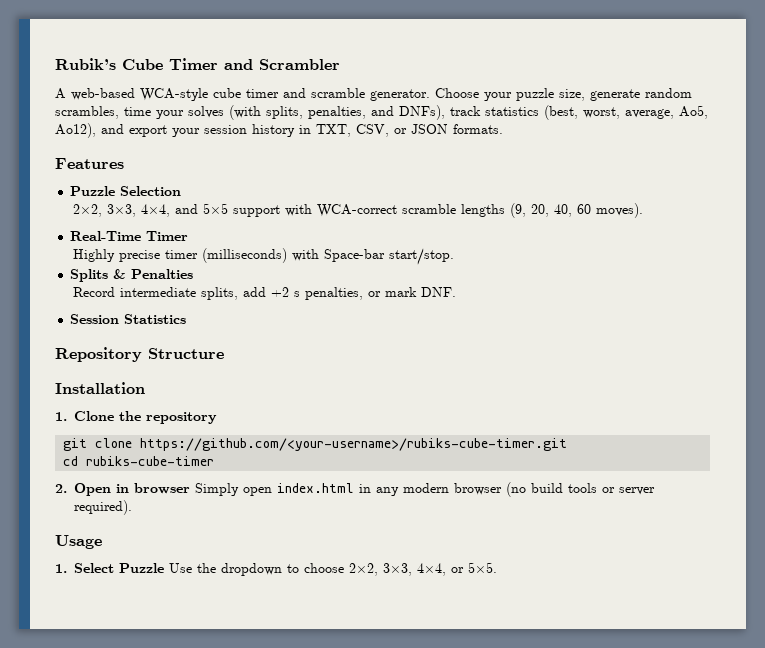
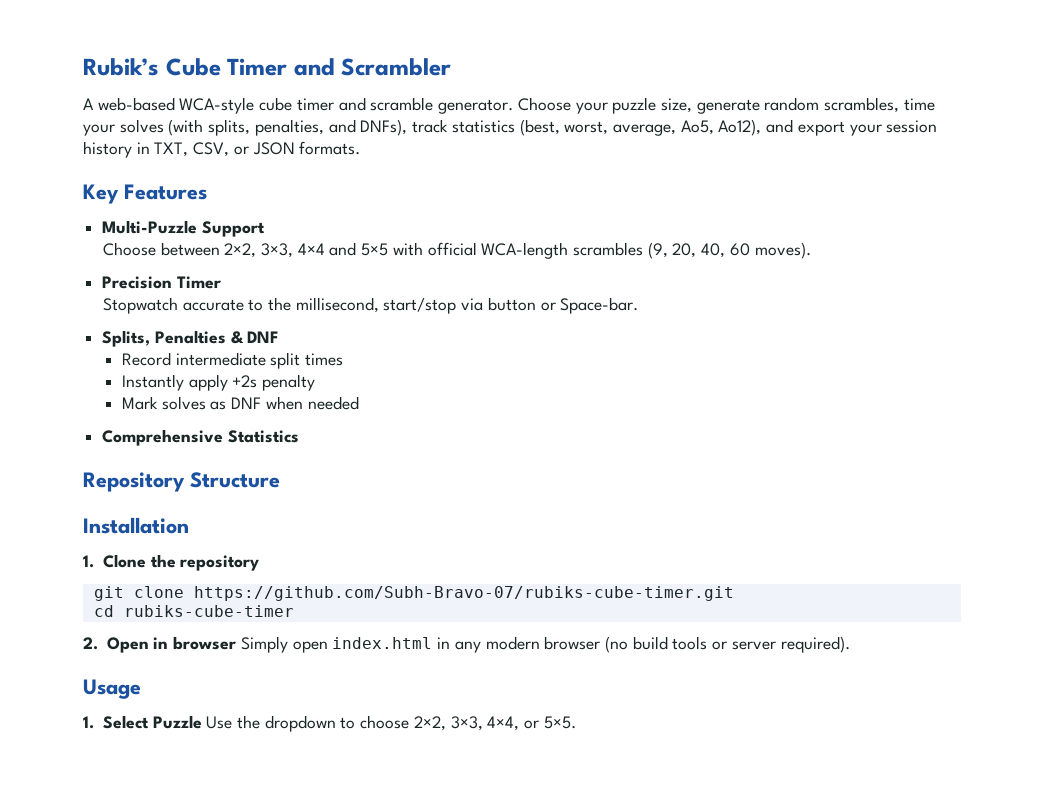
(503, 129) none -> [83,184,119,204] Key
[70,186,182,196] [72,204,170,217] Puzzle Selection // 2×2, 3×3, 4×4, -> [102,220,265,237] [102,242,325,258] Multi-Puzzle Support // Choose between 2×2, 3×3, 4×4
[232,204,505,217] support with WCA-correct scramble lengths -> [392,242,644,259] with official WCA-length scrambles
[70,231,142,241] Real-Time -> [102,276,173,289] Precision
[72,248,454,265] [70,269,194,282] [72,287,456,300] [70,314,120,324] Highly precise timer (milliseconds) with Space-bar start/stop. // Splits & Penalties // Record intermediate splits, add +2 s penalties, or mark DNF. // Session -> [102,297,639,314] [102,330,279,347] [122,352,344,369] [122,374,316,391] [122,396,359,410] [102,429,224,446] Stopwatch accurate to the millisecond, start/stop via button or Space-bar. // Splits, Penalties & DNF // Record intermediate split times // Instantly apply +2s penalty // Mark solves as DNF when needed // Comprehensive
[140,438,568,451] https://github.com/<your-username>/rubiks-cube-timer.git -> [193,586,734,601] https://github.com/Subh-Bravo-07/rubiks-cube-timer.git

